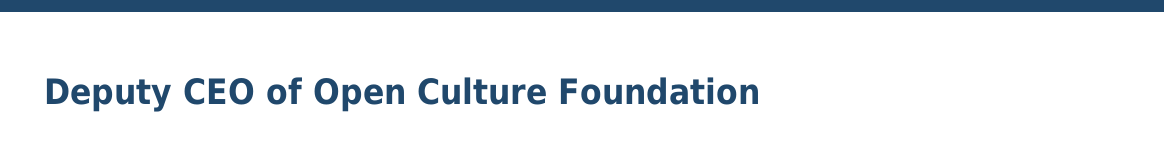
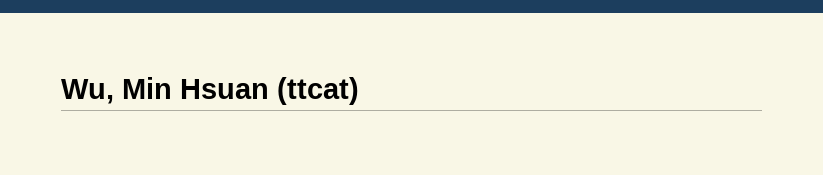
[44,77,760,112] Deputy CEO of Open Culture Foundation -> [61,77,359,105] Wu, Min Hsuan (ttcat)

